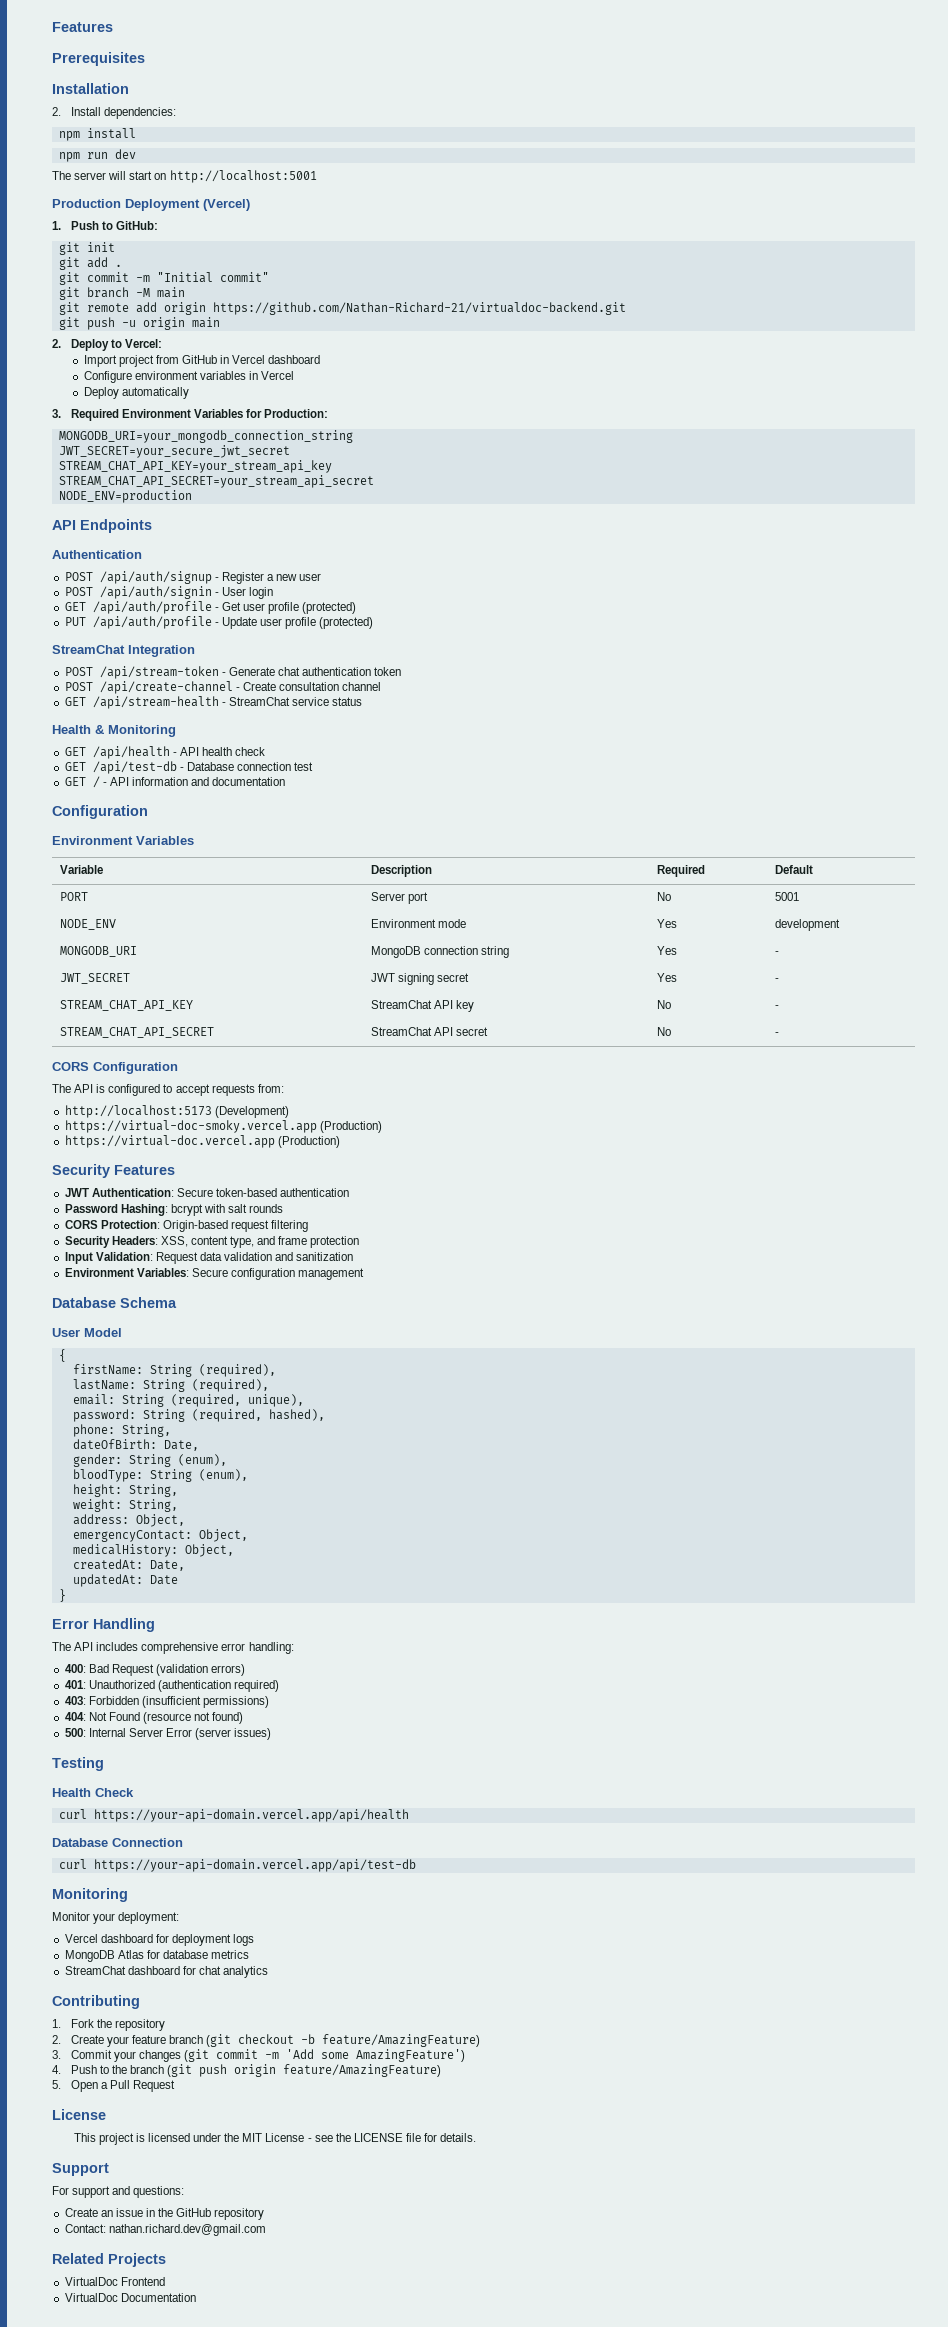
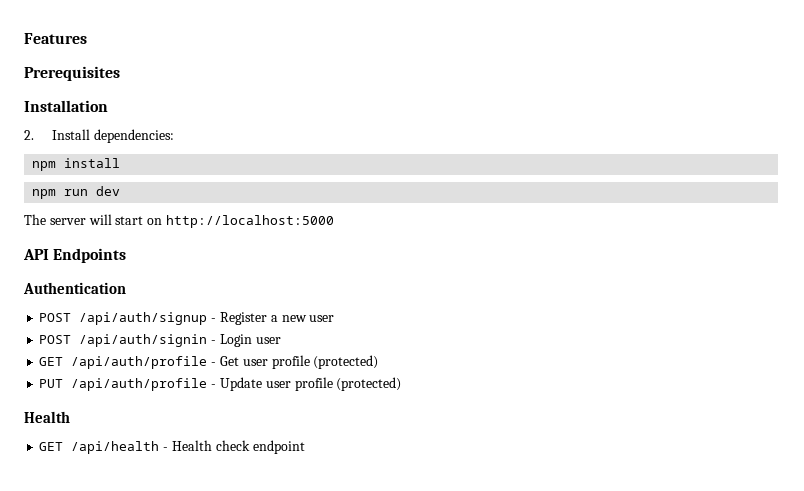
[169,170,317,183] [52,199,250,211] [52,221,159,230] [58,242,115,255] [58,257,122,270] [58,272,269,285] [58,287,185,300] [58,302,626,315] [58,317,220,330] [52,339,163,351] [83,355,321,367] [83,371,294,383] [83,387,189,399] [52,409,329,421] [58,430,353,443] [58,445,290,458] [58,460,332,473] [58,475,374,488] [58,490,192,503] http://localhost:5001 // Production Deployment (Vercel) // 1. Push to GitHub: // git init // git add . // git commit -m "Initial commit" // git branch -M main // git remote add origin https://github.com/Nathan-Richard-21/virtualdoc-backend.git // git push -u origin main // 2. Deploy to Vercel: // Import project from GitHub in Vercel dashboard // Configure environment variables in Vercel // Deploy automatically // 3. Required Environment Variables for Production: // MONGODB_URI=your_mongodb_connection_string // JWT_SECRET=your_secure_jwt_secret // STREAM_CHAT_API_KEY=your_stream_api_key // STREAM_CHAT_API_SECRET=your_stream_api_secret // NODE_ENV=production -> [165,215,334,228] http://localhost:5000
[221,587,273,599] User login -> [219,334,281,347] Login user
[52,645,195,657] [64,666,402,679] [64,681,382,694] [64,696,363,709] [52,725,176,737] // StreamChat Integration // POST /api/stream-token - Generate chat authentication token // POST /api/create-channel - Create consultation channel // GET /api/stream-health - StreamChat service status // Health & Monitoring -> [24,411,70,423] // Health
[179,747,232,756] API health -> [171,440,212,451] Health
[64,761,314,774] [64,776,286,788] [52,805,148,819] [52,836,194,845] [59,865,103,874] [370,865,432,877] [656,865,705,877] [774,865,813,874] [59,892,88,901] [370,892,428,904] [656,892,671,901] [774,892,799,901] [59,919,116,930] [370,919,466,928] [656,919,677,928] [774,919,840,931] [59,946,137,957] [370,946,509,958] [656,946,677,955] [774,951,779,955] [59,973,130,984] [370,973,469,985] [656,973,677,982] [774,978,779,982] [59,1000,193,1011] [370,1000,474,1012] [656,1000,671,1009] [774,1005,779,1009] [59,1027,214,1038] [370,1027,488,1036] [656,1027,671,1036] [774,1032,779,1036] [52,1062,178,1074] [52,1084,284,1096] [64,1105,289,1118] [64,1120,382,1133] [64,1135,340,1148] [52,1164,175,1178] [64,1188,350,1197] [64,1204,284,1216] [64,1220,309,1232] [64,1236,360,1248] [64,1252,354,1264] [64,1268,365,1280] [52,1297,177,1308] [52,1328,122,1337] [58,1349,66,1362] [72,1364,276,1377] [72,1379,269,1392] [72,1394,304,1407] [72,1409,325,1422] [72,1424,171,1437] [72,1439,199,1451] [72,1454,227,1467] [72,1469,248,1482] [72,1484,178,1497] [72,1499,178,1512] [72,1514,185,1527] [72,1529,248,1542] [72,1544,234,1557] [72,1559,185,1571] [72,1574,178,1587] [58,1589,66,1602] [52,1618,155,1632] [52,1642,294,1654] [64,1664,246,1676] [64,1680,279,1692] [64,1696,269,1708] [64,1712,244,1724] [64,1728,272,1740] [52,1757,104,1771] [52,1788,134,1797] [58,1809,409,1822] [52,1838,183,1847] [58,1859,416,1872] [52,1888,128,1902] [52,1912,180,1924] [64,1934,255,1946] [64,1950,250,1962] [64,1966,269,1978] [52,1995,140,2009] [52,2019,166,2031] [52,2034,481,2047] [52,2049,466,2062] [52,2064,442,2077] [52,2080,176,2092] [52,2109,106,2120] [73,2133,477,2145] [52,2163,109,2176] [52,2186,185,2198] [64,2208,265,2220] [64,2224,266,2236] [52,2253,166,2267] [64,2277,165,2286] [64,2293,196,2302] // GET /api/test-db - Database connection test // GET / - API information and documentation // Configuration // Environment Variables // Variable | Description | Required | Default // PORT | Server port | No | 5001 // NODE_ENV | Environment mode | Yes | development // MONGODB_URI | MongoDB connection string | Yes | - // JWT_SECRET | JWT signing secret | Yes | - // STREAM_CHAT_API_KEY | StreamChat API key | No | - // STREAM_CHAT_API_SECRET | StreamChat API secret | No | - // CORS Configuration // The API is configured to accept requests from: // http://localhost:5173 (Development) // https://virtual-doc-smoky.vercel.app (Production) // https://virtual-doc.vercel.app (Production) // Security Features // JWT Authentication: Secure token-based authentication // Password Hashing: bcrypt with salt rounds // CORS Protection: Origin-based request filtering // Security Headers: XSS, content type, and frame protection // Input Validation: Request data validation and sanitization // Environment Variables: Secure configuration management // Database Schema // User Model // { // firstName: String (required), // lastName: String (required), // email: String (required, unique), // password: String (required, hashed), // phone: String, // dateOfBirth: Date, // gender: String (enum), // bloodType: String (enum), // height: String, // weight: String, // address: Object, // emergencyContact: Object, // medicalHistory: Object, // createdAt: Date, // updatedAt: Date // } // Error Handling // The API includes comprehensive error handling: // 400: Bad Request (validation errors) // 401: Unauthorized (authentication required) // 403: Forbidden (insufficient permissions) // 404: Not Found (resource not found) // 500: Internal Server Error (server issues) // Testing // Health Check // curl https://your-api-domain.vercel.app/api/health // Database Connection // curl https://your-api-domain.vercel.app/api/test-db // Monitoring // Monitor your deployment: // Vercel dashboard for deployment logs // MongoDB Atlas for database metrics // StreamChat dashboard for chat analytics // Contributing // 1. Fork the repository // 2. Create your feature branch (git checkout -b feature/AmazingFeature) // 3. Commit your changes (git commit -m 'Add some AmazingFeature') // 4. Push to the branch (git push origin feature/AmazingFeature) // 5. Open a Pull Request // License // This project is licensed under the MIT License - see the LICENSE file for details. // Support // For support and questions: // Create an issue in the GitHub repository // Contact: nathan.richard.dev@gmail.com // Related Projects // VirtualDoc Frontend // VirtualDoc Documentation -> [252,440,305,454] endpoint

